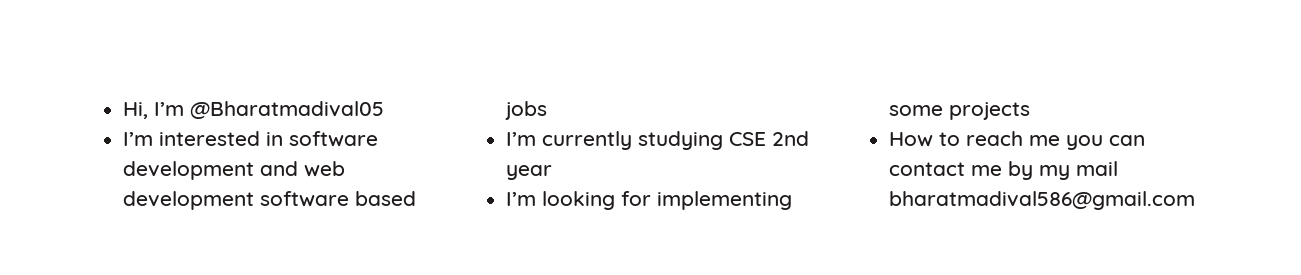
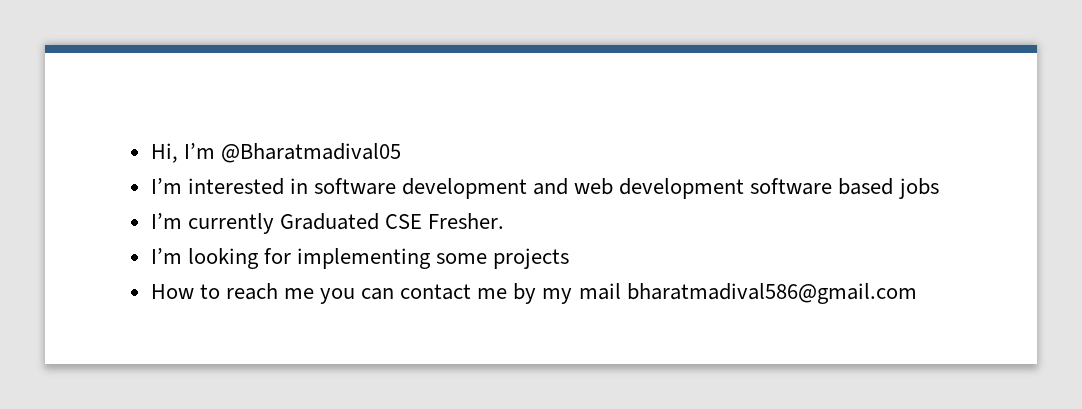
[638,131,810,150] [506,165,553,180] studying CSE 2nd year -> [279,213,505,230] Graduated CSE Fresher.

